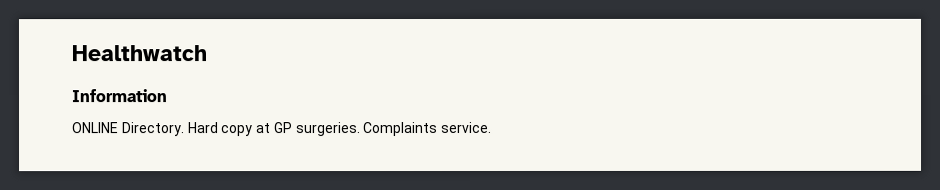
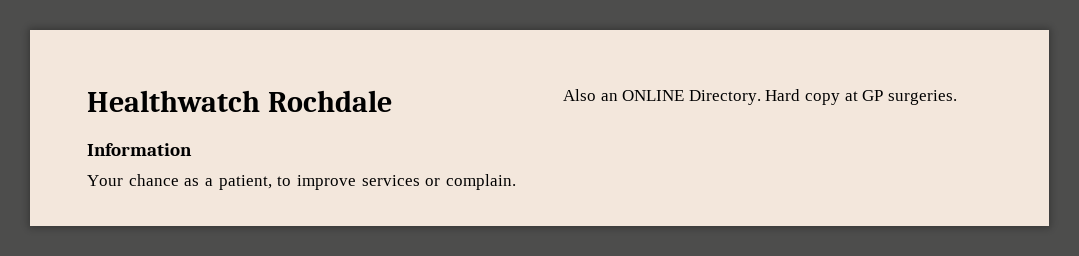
(207, 53) none -> [267,90,392,112] Rochdale
(168, 96) none -> [87,174,516,190] [563,89,618,101] Your chance as a patient, to improve services or complain. Also an
[363,121,493,137] Complaints service. -> (957, 97) none

